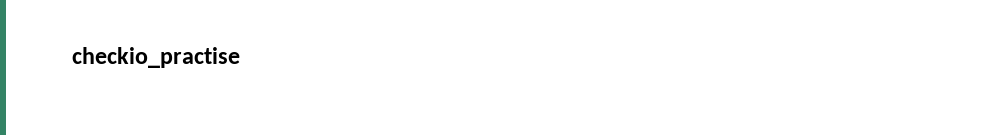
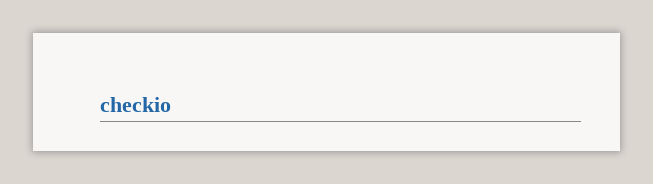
[72,47,240,68] checkio_practise -> [100,97,171,112] checkio

